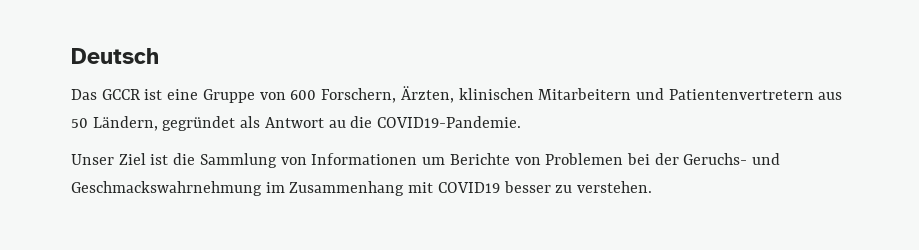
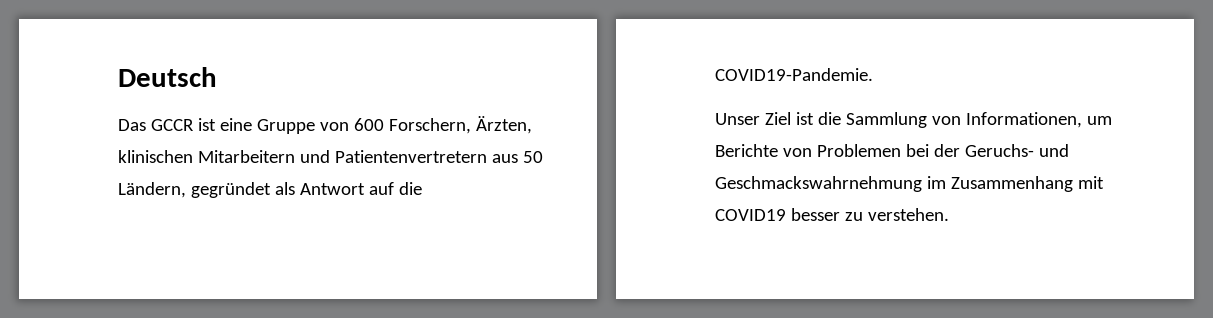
[328,120,346,128] au -> [368,182,394,195] auf
[311,153,418,165] Informationen -> [965,112,1082,128] Informationen,

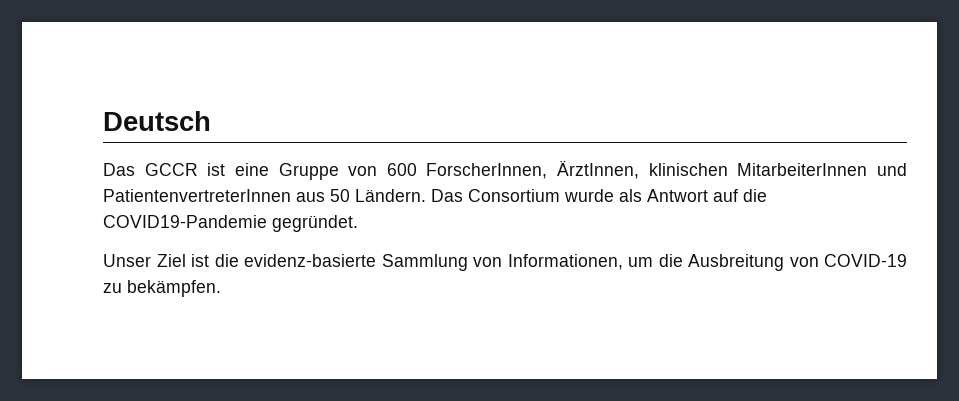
[388,116,532,134] [118,150,543,163] [118,182,271,198] Forschern, Ärzten, klinischen Mitarbeitern und Patientenvertretern aus 50 Ländern, gegründet -> [426,160,907,179] [103,189,614,202] ForscherInnen, ÄrztInnen, klinischen MitarbeiterInnen und PatientenvertreterInnen aus 50 Ländern. Das Consortium wurde
[715,68,873,81] COVID19-Pandemie. -> [103,215,358,232] COVID19-Pandemie gegründet.
(841, 118) none -> [244,254,376,267] evidenz-basierte
[715,144,1069,157] [715,176,1104,192] [715,208,949,221] Berichte von Problemen bei der Geruchs- und Geschmackswahrnehmung im Zusammenhang mit COVID19 besser zu verstehen. -> [658,254,907,271] [103,280,221,297] die Ausbreitung von COVID-19 zu bekämpfen.

